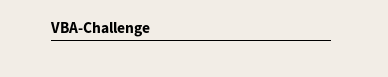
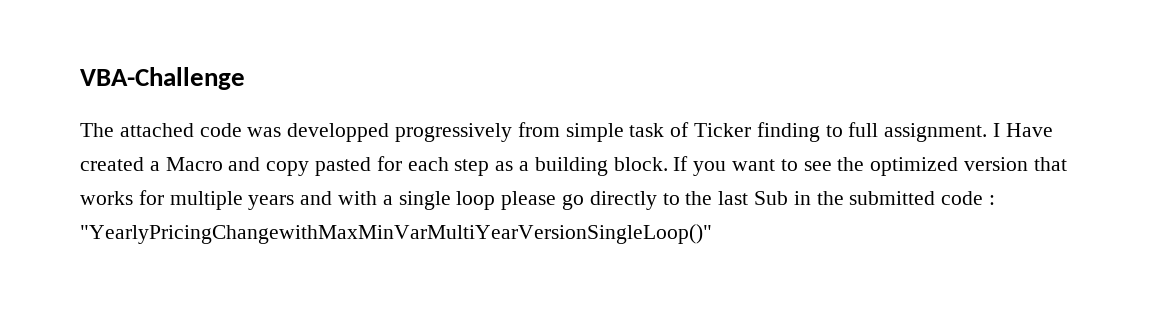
(150, 29) none -> [80,122,1053,142] [80,156,1067,176] [80,190,996,210] [80,224,712,244] // The attached code was developped progressively from simple task of Ticker finding to full assignment. I Have created a Macro and copy pasted for each step as a building block. If you want to see the optimized version that works for multiple years and with a single loop please go directly to the last Sub in the submitted code : "YearlyPricingChangewithMaxMinVarMultiYearVersionSingleLoop()"

